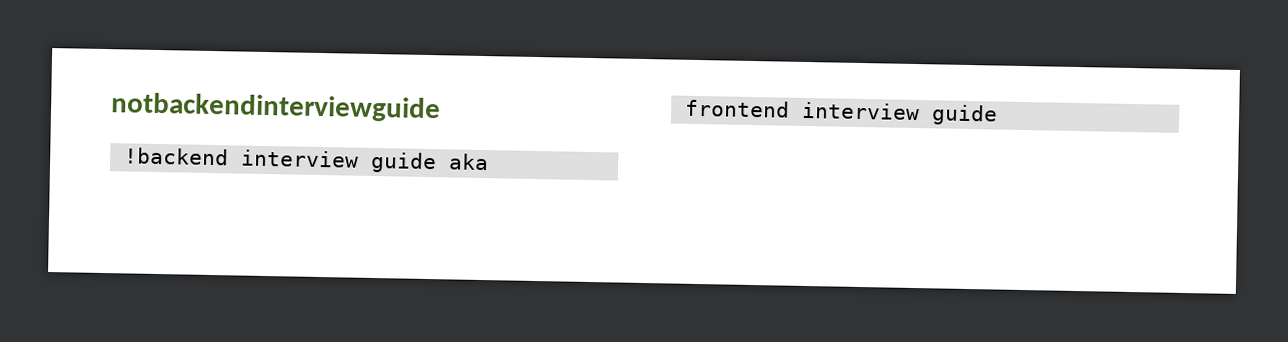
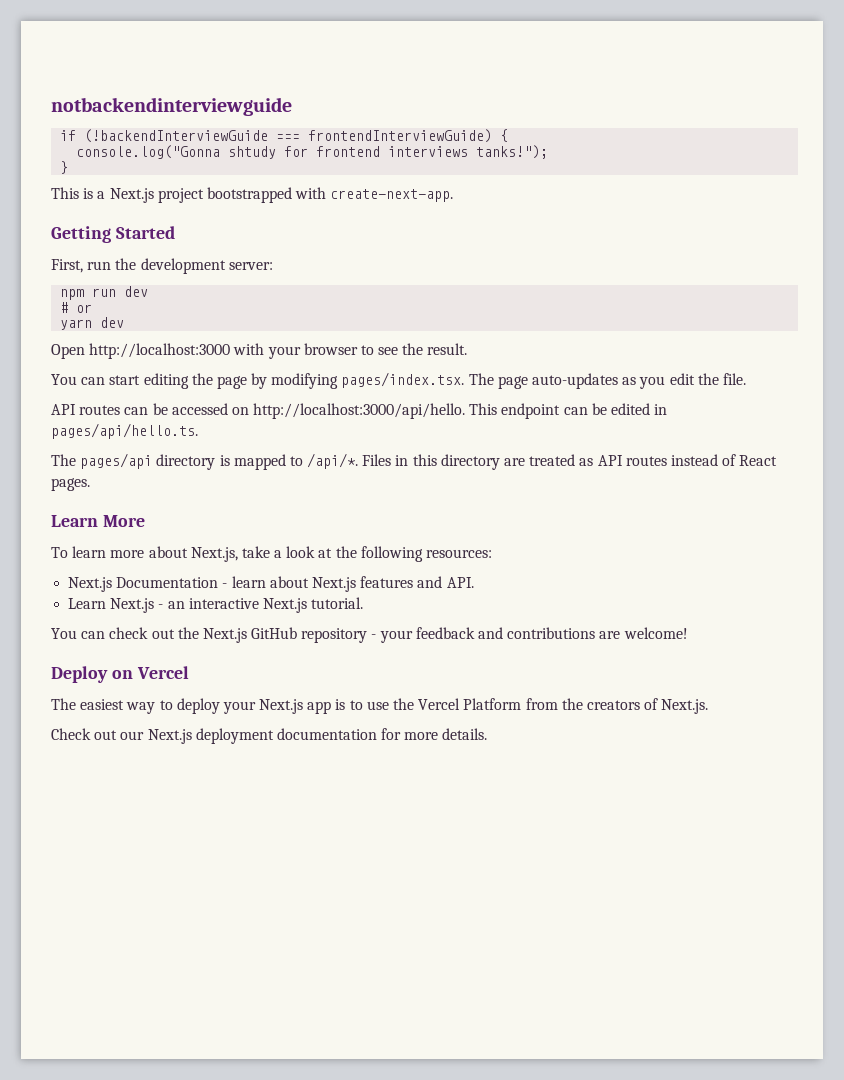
[123,147,489,174] [684,99,998,126] !backend interview guide aka frontend interview guide -> [60,129,509,143] [76,145,549,159] [60,161,69,174] [51,187,454,203] [51,226,175,243] [51,258,273,274] [60,286,149,300] [60,302,93,313] [60,317,125,330] [51,343,468,359] [51,372,746,389] [51,403,668,419] [51,423,198,439] [51,453,778,470] [51,478,90,491] [51,515,145,527] [51,546,493,562] [68,576,474,592] [68,597,364,613] [51,627,688,643] [51,666,189,683] [51,698,709,714] [51,728,488,744] if (!backendInterviewGuide === frontendInterviewGuide) { // console.log("Gonna shtudy for frontend interviews tanks!"); // } // This is a Next.js project bootstrapped with create-next-app. // Getting Started // First, run the development server: // npm run dev // # or // yarn dev // Open http://localhost:3000 with your browser to see the result. // You can start editing the page by modifying pages/index.tsx. The page auto-updates as you edit the file. // API routes can be accessed on http://localhost:3000/api/hello. This endpoint can be edited in pages/api/hello.ts. // The pages/api directory is mapped to /api/*. Files in this directory are treated as API routes instead of React pages. // Learn More // To learn more about Next.js, take a look at the following resources: // Next.js Documentation - learn about Next.js features and API. // Learn Next.js - an interactive Next.js tutorial. // You can check out the Next.js GitHub repository - your feedback and contributions are welcome! // Deploy on Vercel // The easiest way to deploy your Next.js app is to use the Vercel Platform from the creators of Next.js. // Check out our Next.js deployment documentation for more details.

